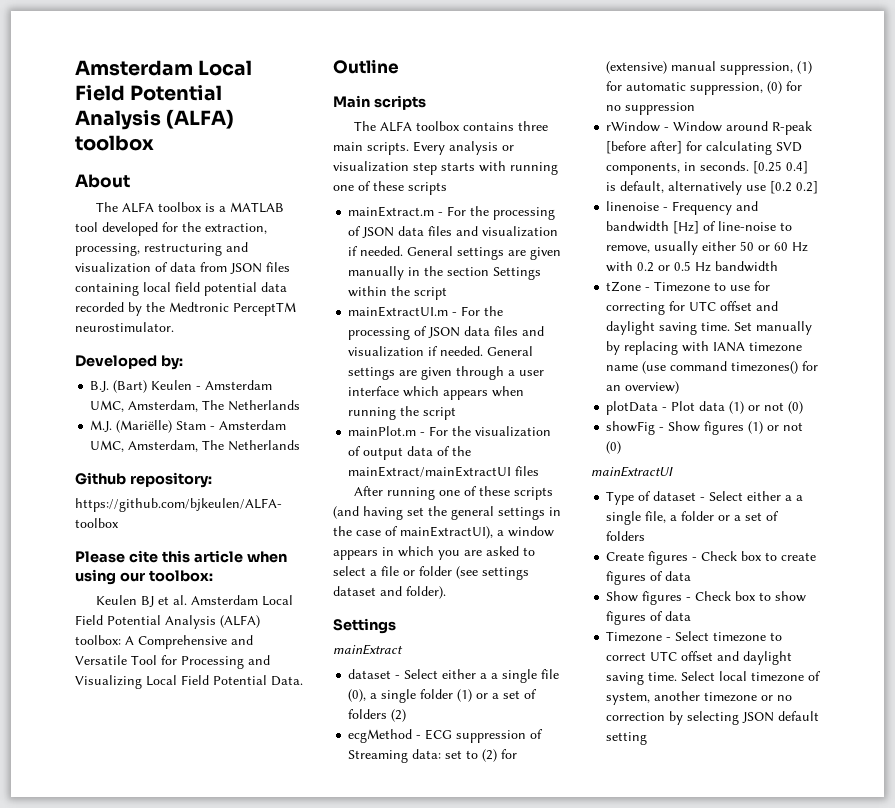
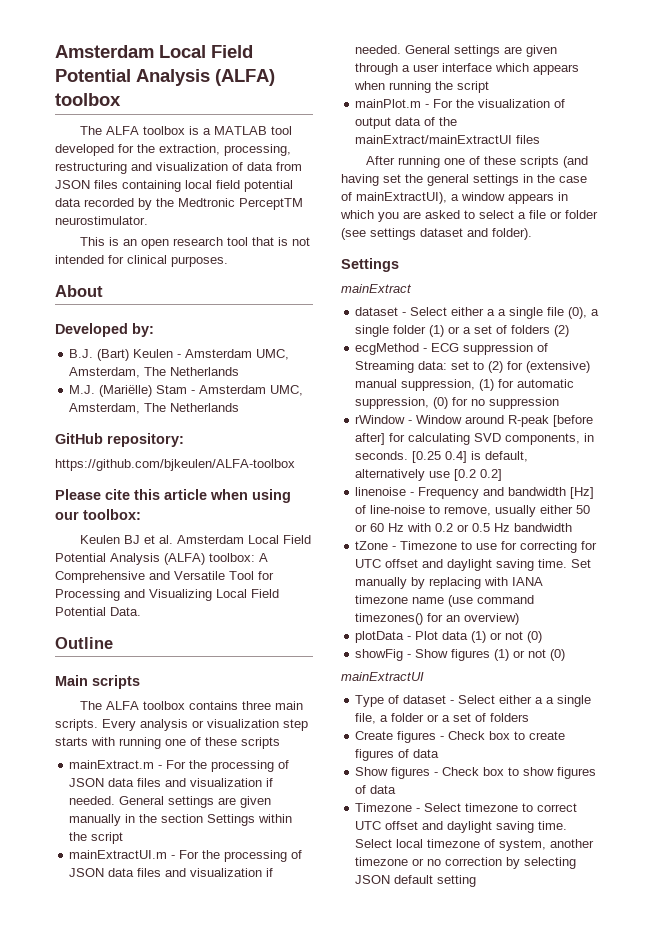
[75,174,130,188] // About -> (121, 99) none
(174, 327) none -> [80,237,311,249] [55,255,228,267] [55,285,103,297] // This is an open research tool that is not intended for clinical purposes. // About
[75,472,126,485] Github -> [55,433,103,444] GitHub

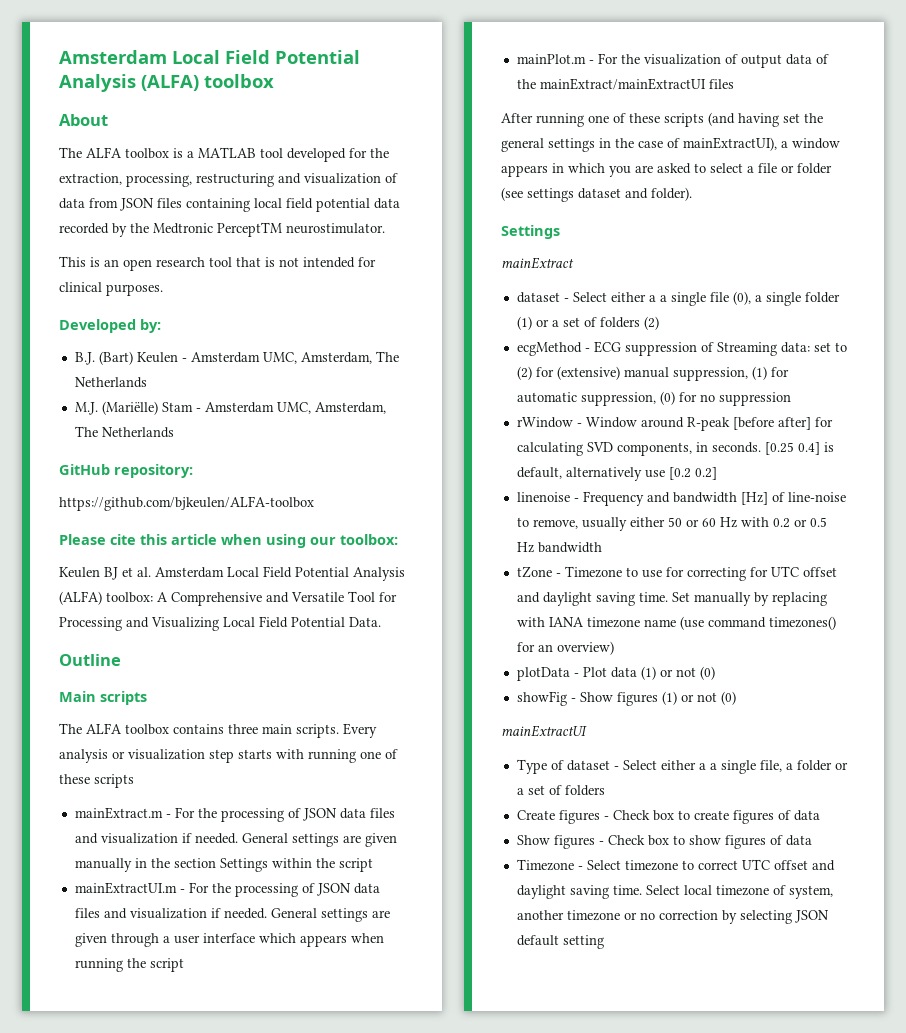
(121, 99) none -> [59,114,108,126] // About
[55,285,103,297] // About -> (163, 290) none

